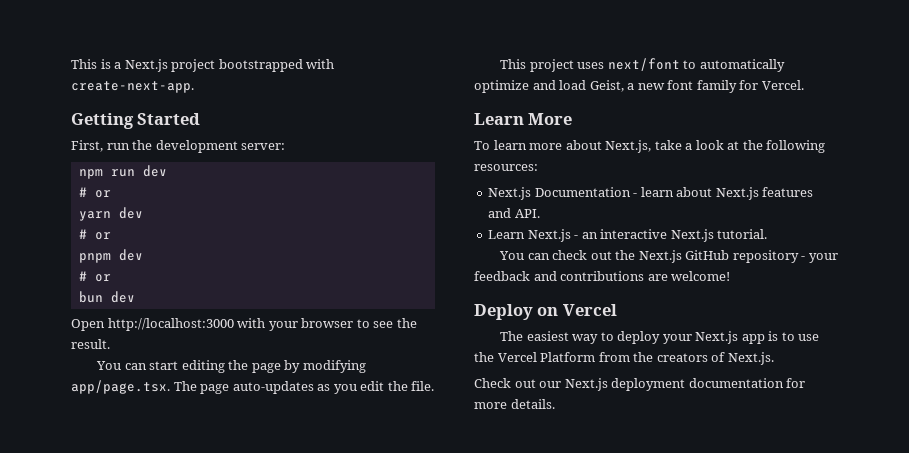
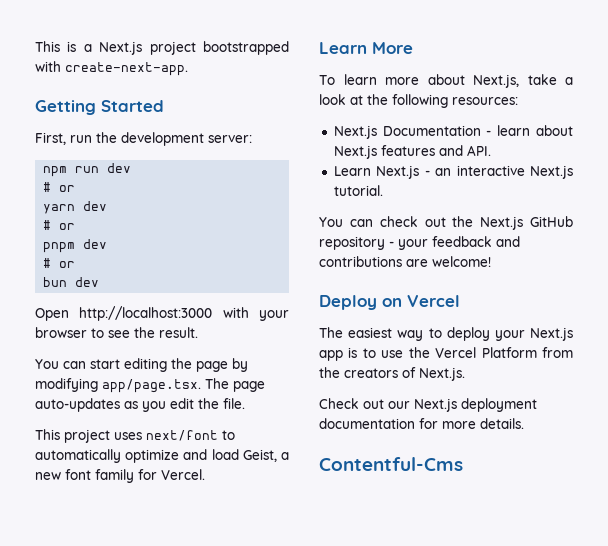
(555, 404) none -> [319,457,463,471] // Contentful-Cms

